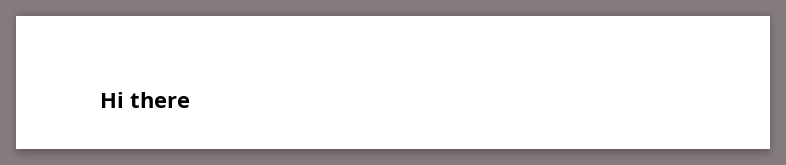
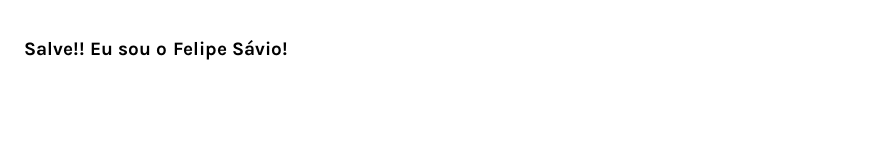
[100,92,190,108] Hi there -> [24,40,288,60] Salve!! Eu sou o Felipe Sávio!

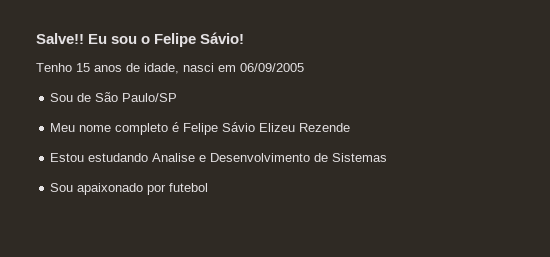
(288, 48) none -> [36,63,304,74] [50,92,178,102] [50,122,351,135] [50,153,388,162] [50,183,209,195] // Tenho 15 anos de idade, nasci em 06/09/2005 // Sou de São Paulo/SP // Meu nome completo é Felipe Sávio Elizeu Rezende // Estou estudando Analise e Desenvolvimento de Sistemas // Sou apaixonado por futebol

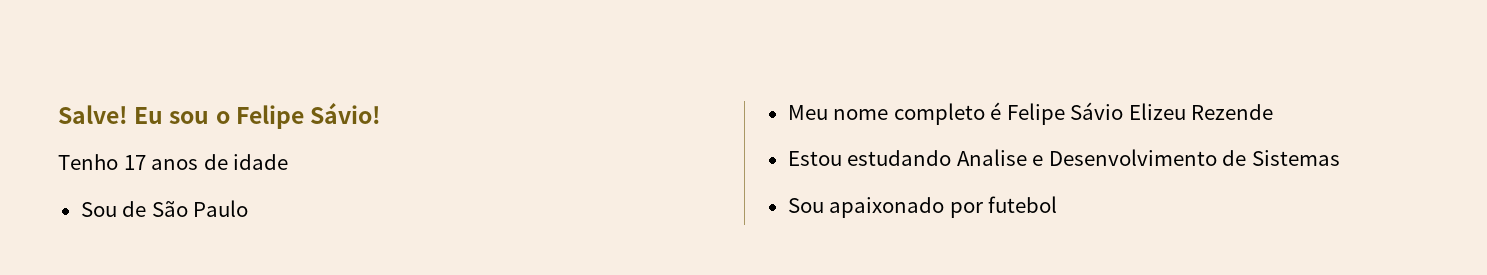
[36,33,84,44] Salve!! -> [58,105,128,124] Salve!
[76,63,90,72] 15 -> [123,155,146,170] 17
[144,63,304,74] idade, nasci em 06/09/2005 -> [233,154,289,170] idade
[122,93,178,102] Paulo/SP -> [193,200,249,217] Paulo

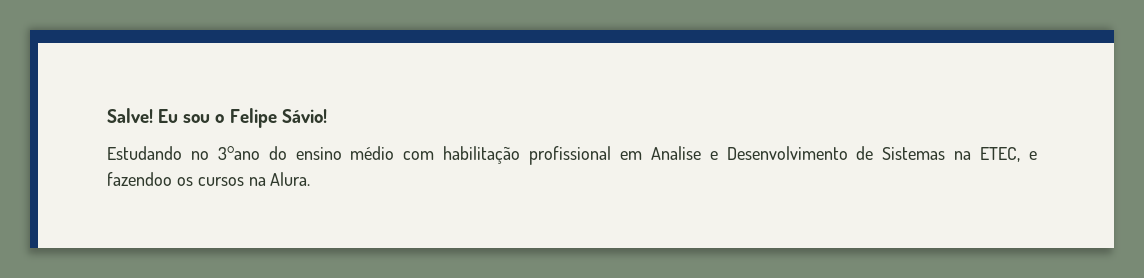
[58,154,289,170] [80,200,249,217] [787,102,1274,125] [787,150,952,166] Tenho 17 anos de idade // Sou de São Paulo // Meu nome completo é Felipe Sávio Elizeu Rezende // Estou estudando -> [107,146,642,165] Estudando no 3°ano do ensino médio com habilitação profissional em
[787,196,1058,218] // Sou apaixonado por futebol -> [954,147,1037,162] [107,172,311,186] na ETEC, e fazendoo os cursos na Alura.

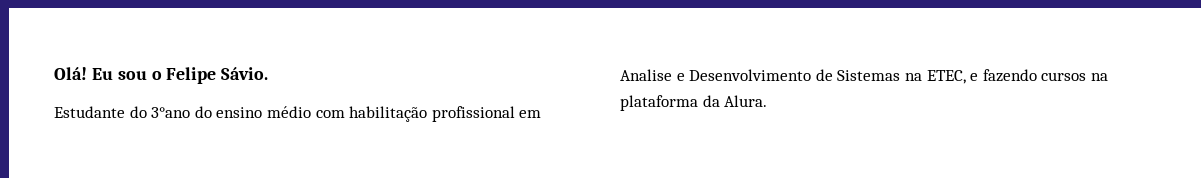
[107,108,153,123] Salve! -> [54,67,87,80] Olá!
[281,109,327,123] [107,146,209,160] Sávio! // Estudando no -> [221,67,269,80] [54,106,147,118] Sávio. // Estudante do
[107,172,266,186] fazendoo os cursos na -> [982,69,1108,82] [620,95,720,111] fazendo cursos na plataforma da

